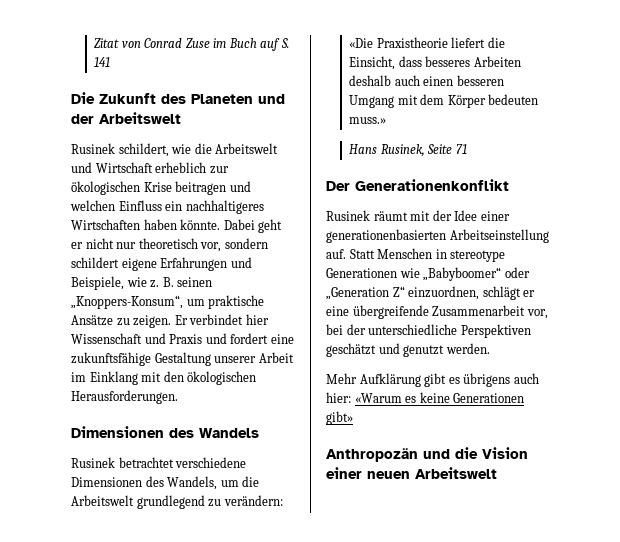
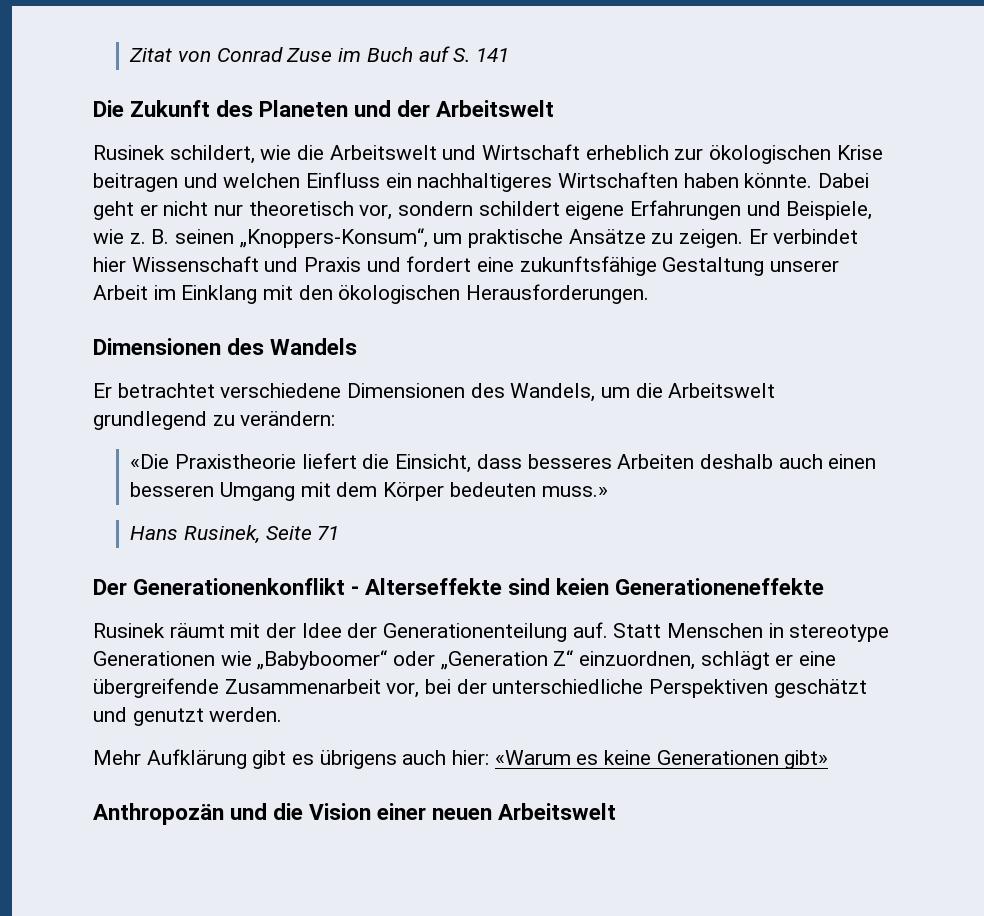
[71,457,115,468] Rusinek -> [93,383,112,398] Er
(509, 185) none -> [351,578,825,595] - Alterseffekte sind keien Generationeneffekte
[480,211,510,221] [326,229,549,243] einer generationenbasierten Arbeitseinstellung -> [347,623,568,642] der Generationenteilung

